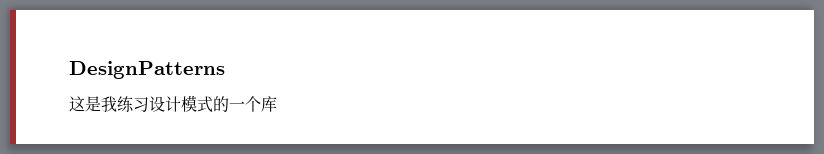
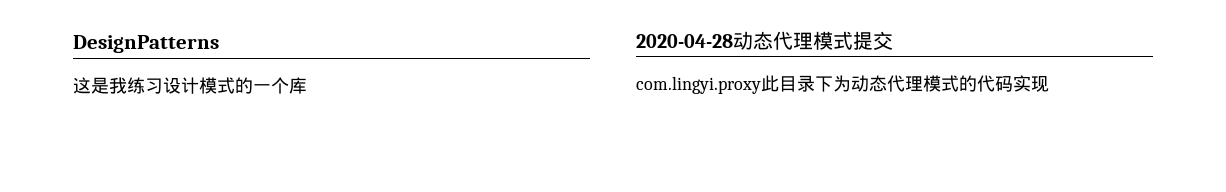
(277, 104) none -> [636,31,893,50] [636,75,1049,94] // 2020-04-28动态代理模式提交 // com.lingyi.proxy此目录下为动态代理模式的代码实现

